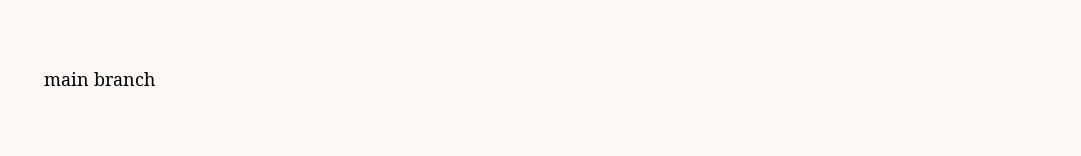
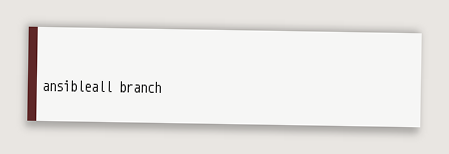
[44,72,89,86] main -> [41,79,112,93] ansibleall

